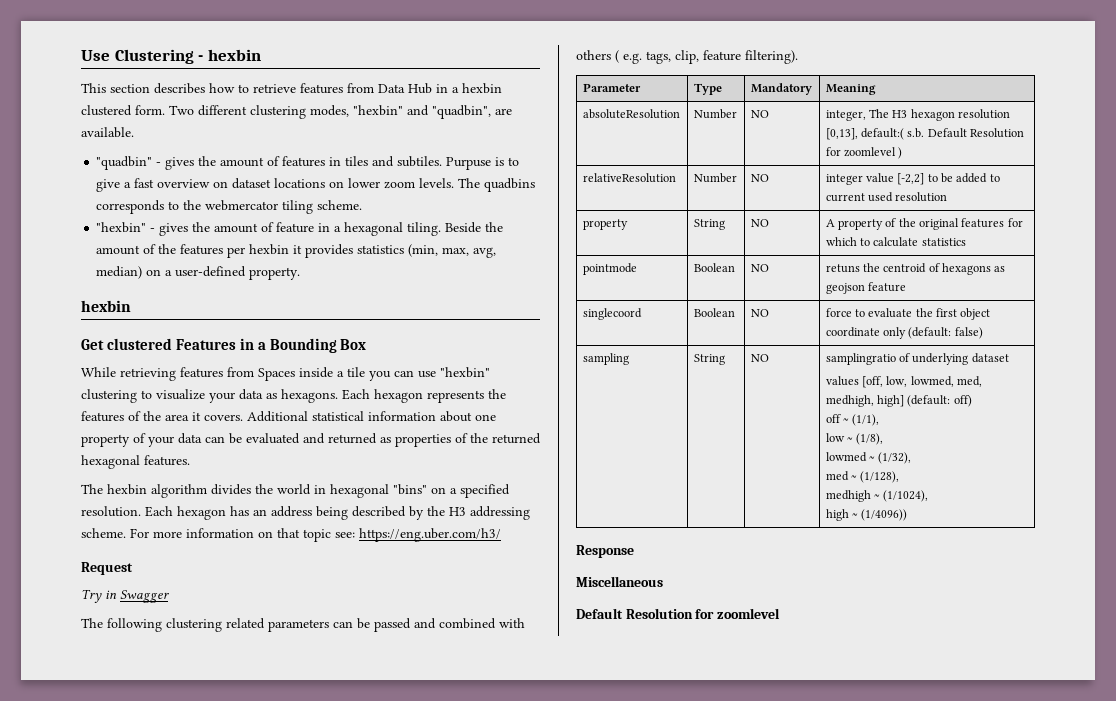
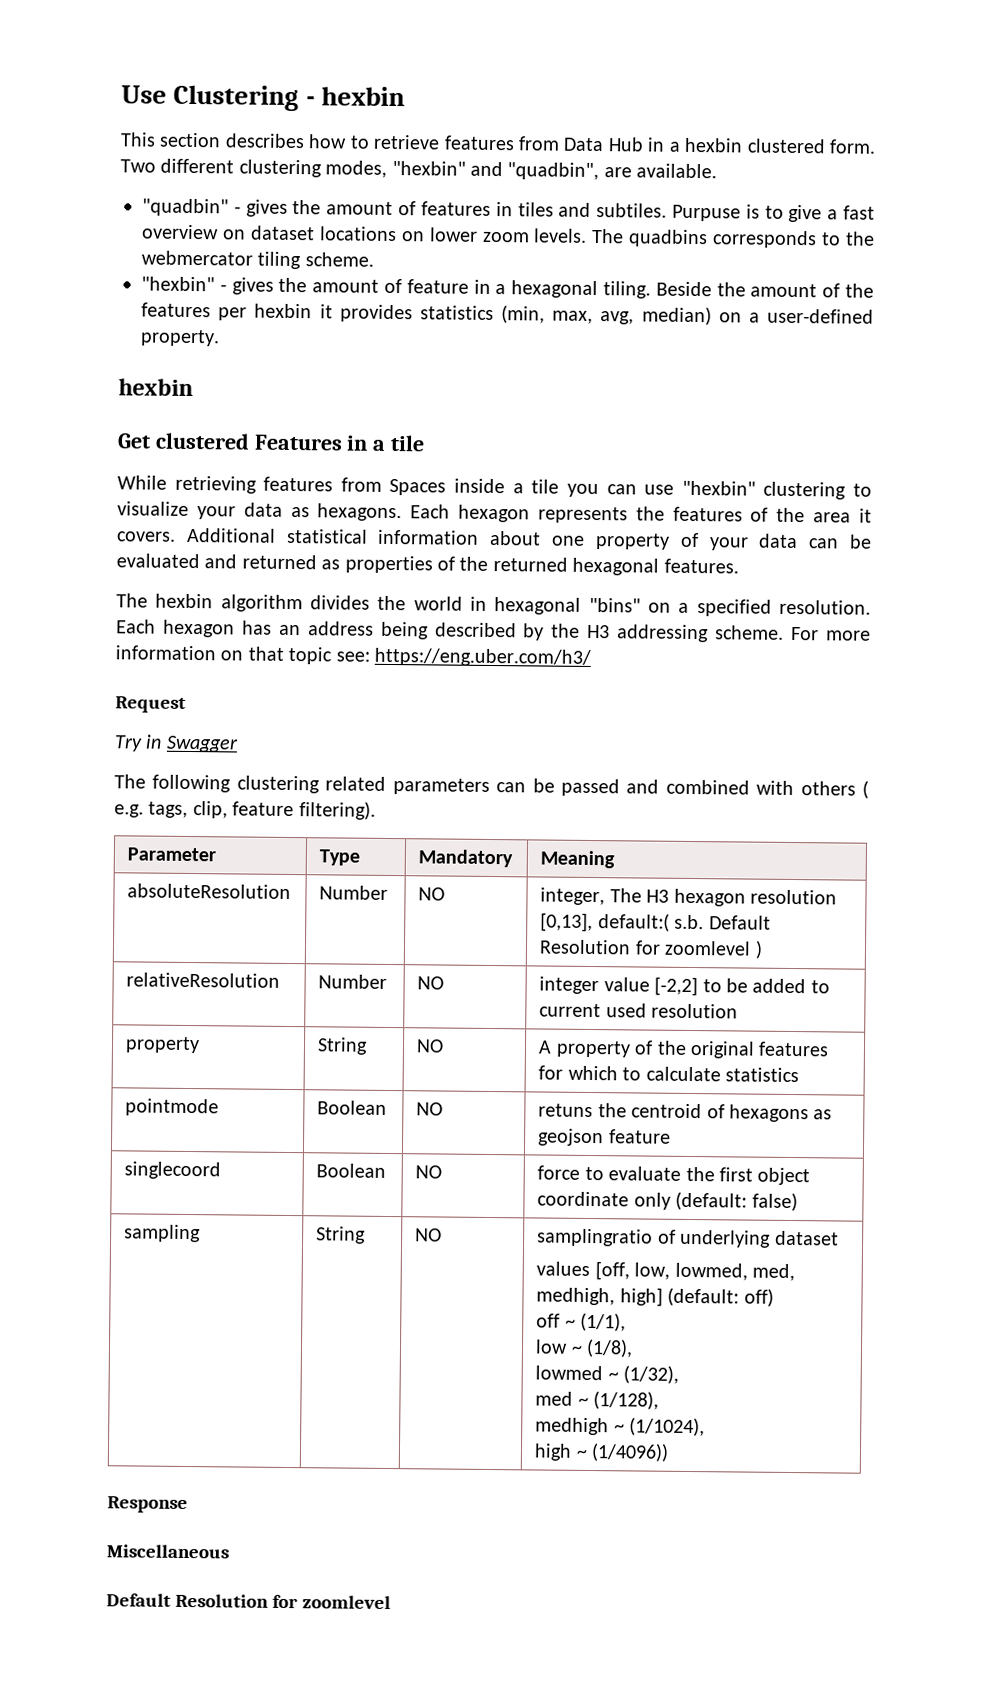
[269,338,367,353] Bounding Box -> [390,434,426,452] tile

